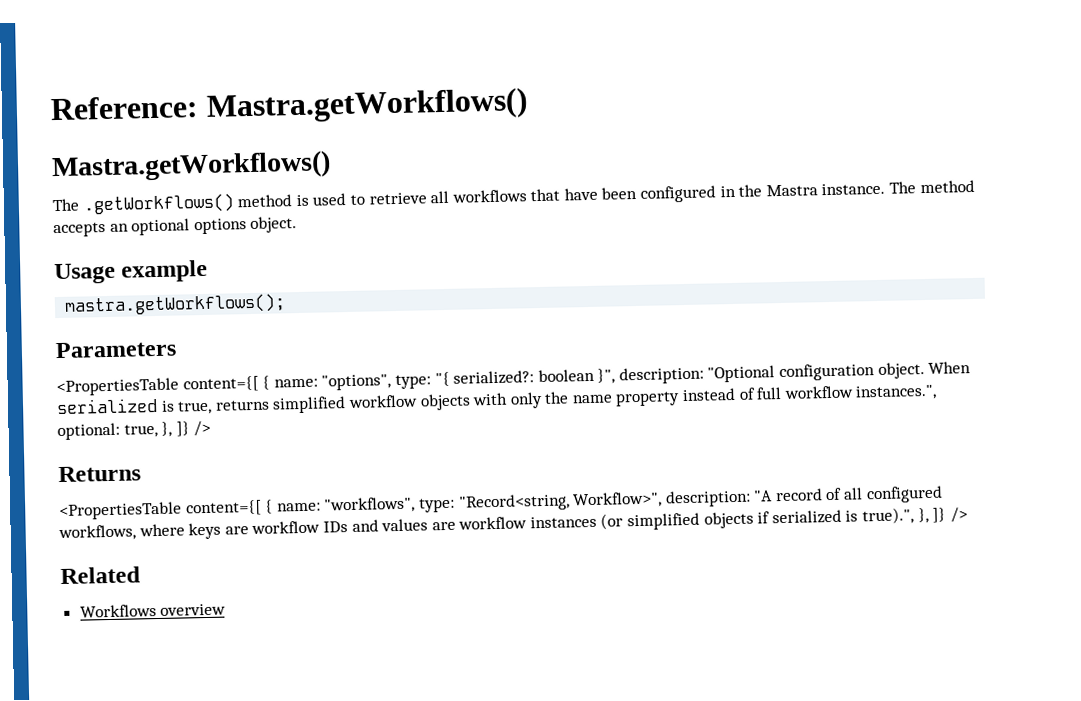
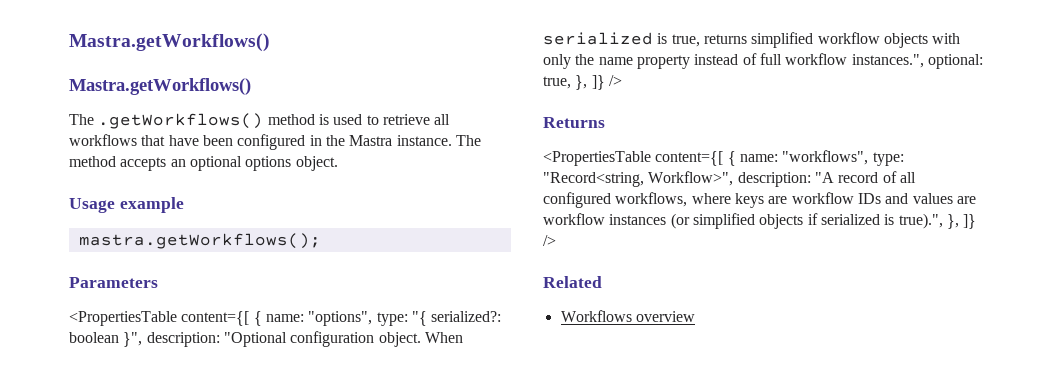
[50,95,199,121] Reference: -> (69, 42) none

